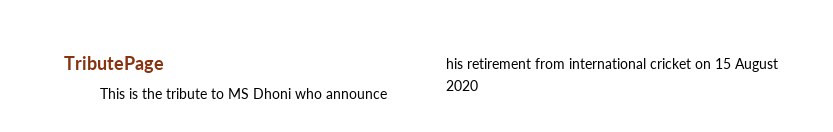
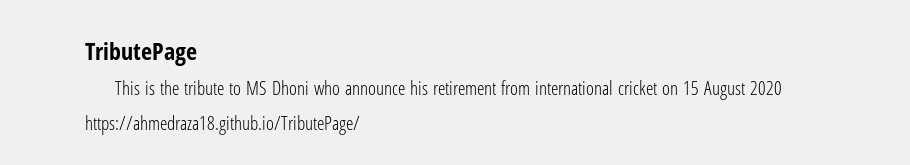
(478, 85) none -> [85,115,360,135] // https://ahmedraza18.github.io/TributePage/

